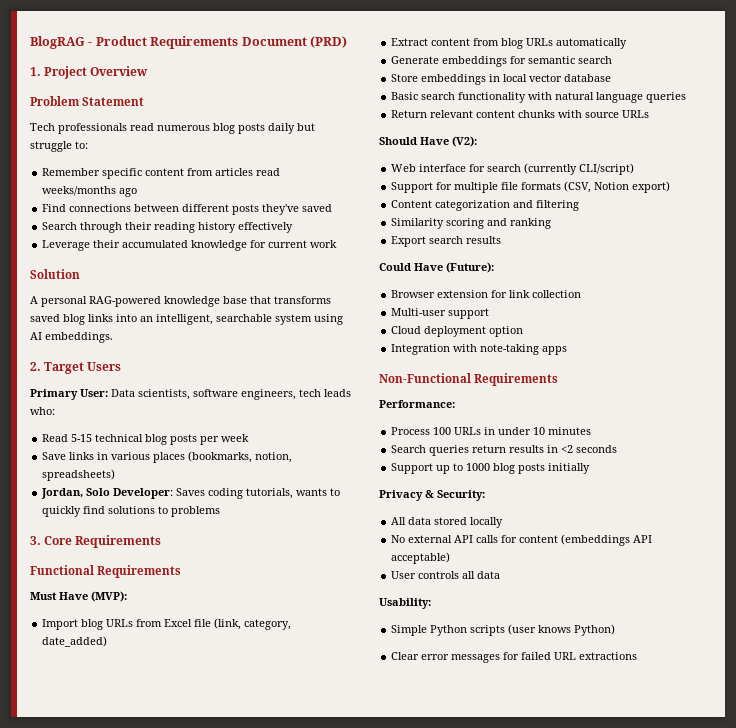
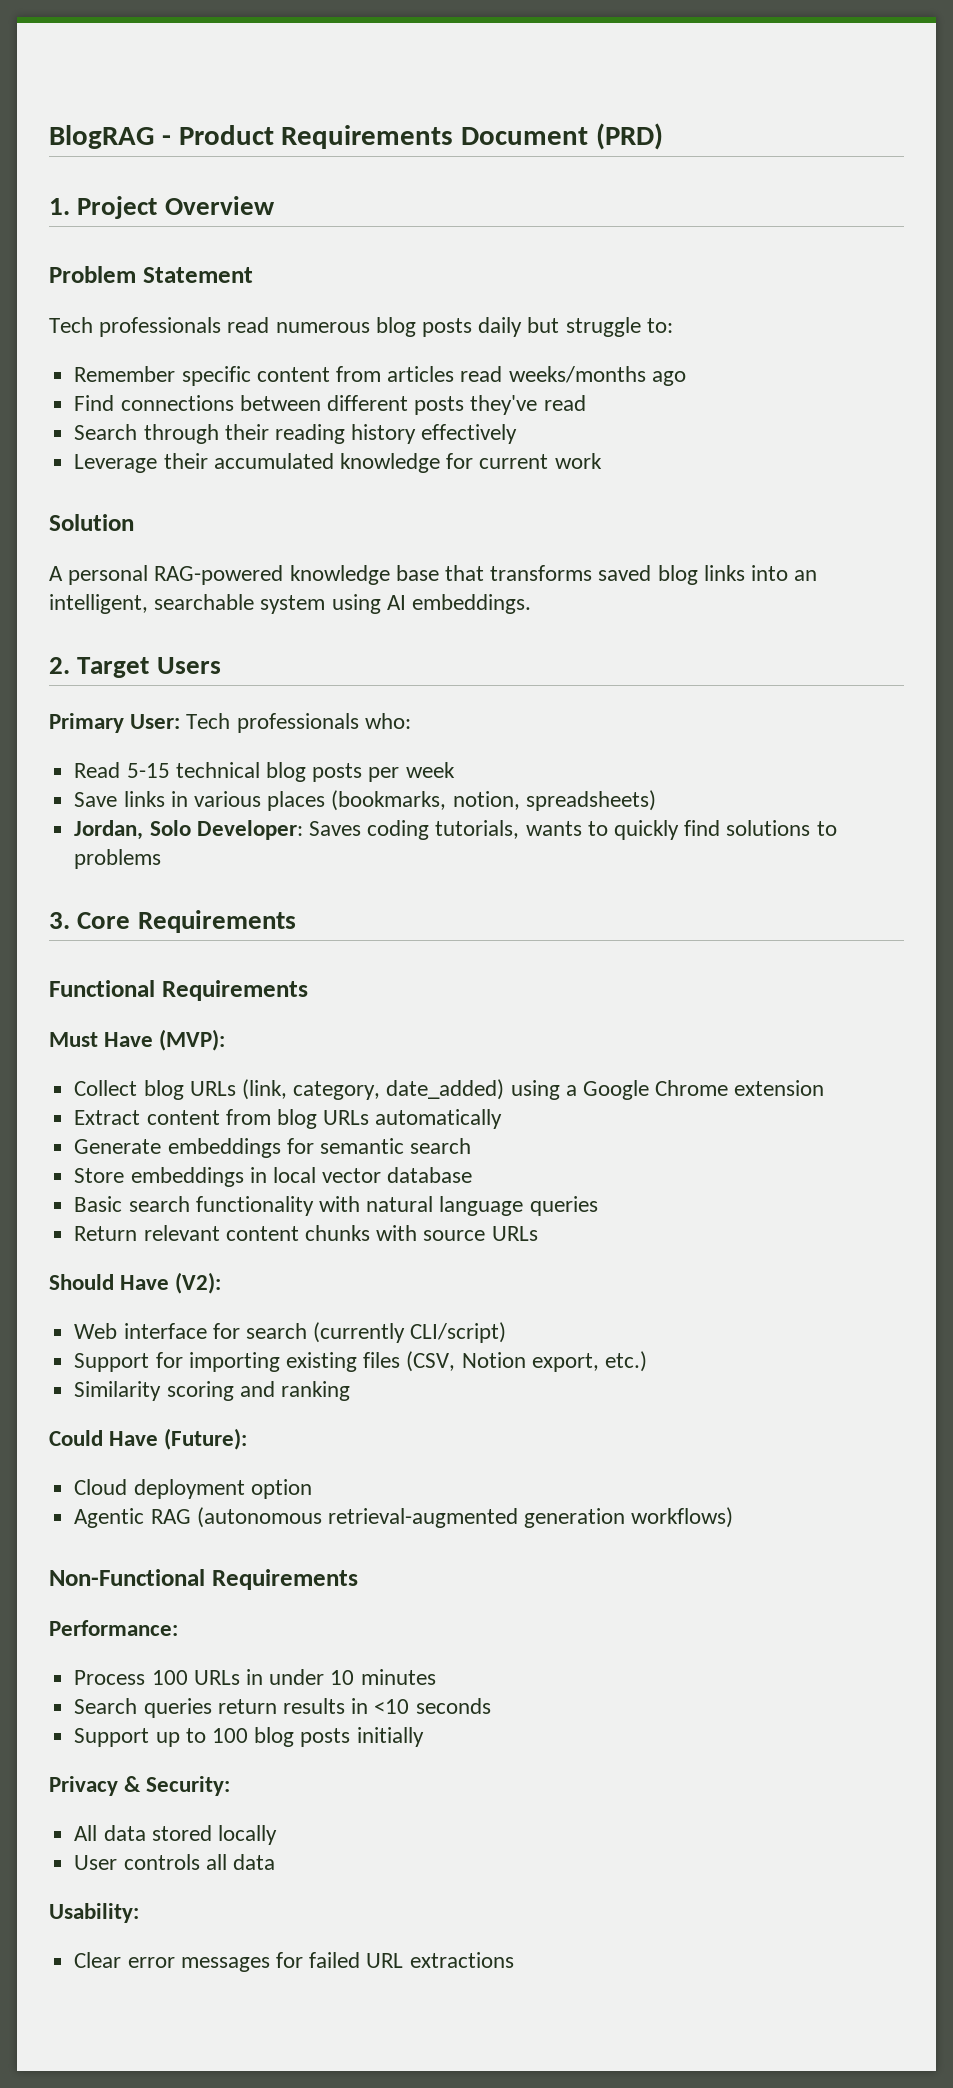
[302,204,333,212] saved -> [543,395,586,411] read
[111,389,351,400] Data scientists, software engineers, tech leads -> [186,713,359,733] Tech professionals
[42,619,212,630] Import blog URLs from Excel file -> [74,1080,236,1100] Collect blog URLs
(108, 641) none -> [510,1080,825,1100] using a Google Chrome extension
[454,181,671,193] [391,200,580,211] multiple file formats (CSV, Notion export) // Content categorization and filtering -> [188,1351,647,1372] importing existing files (CSV, Notion export, etc.)
[391,236,502,247] // Export search results -> (350, 1391) none
[391,290,582,298] [391,308,490,319] [391,326,524,337] [391,344,568,355] Browser extension for link collection // Multi-user support // Cloud deployment option // Integration with note-taking apps -> [74,1479,312,1499] [74,1507,734,1528] Cloud deployment option // Agentic RAG (autonomous retrieval-augmented generation workflows)
[561,445,574,453] <2 -> [374,1699,410,1714] <10
[466,463,491,471] 1000 -> [211,1728,248,1743] 100
[391,534,653,546] [391,552,451,564] // No external API calls for content (embeddings API acceptable) -> (277, 1835) none
[391,624,616,636] // Simple Python scripts (user knows Python) -> (139, 1913) none

